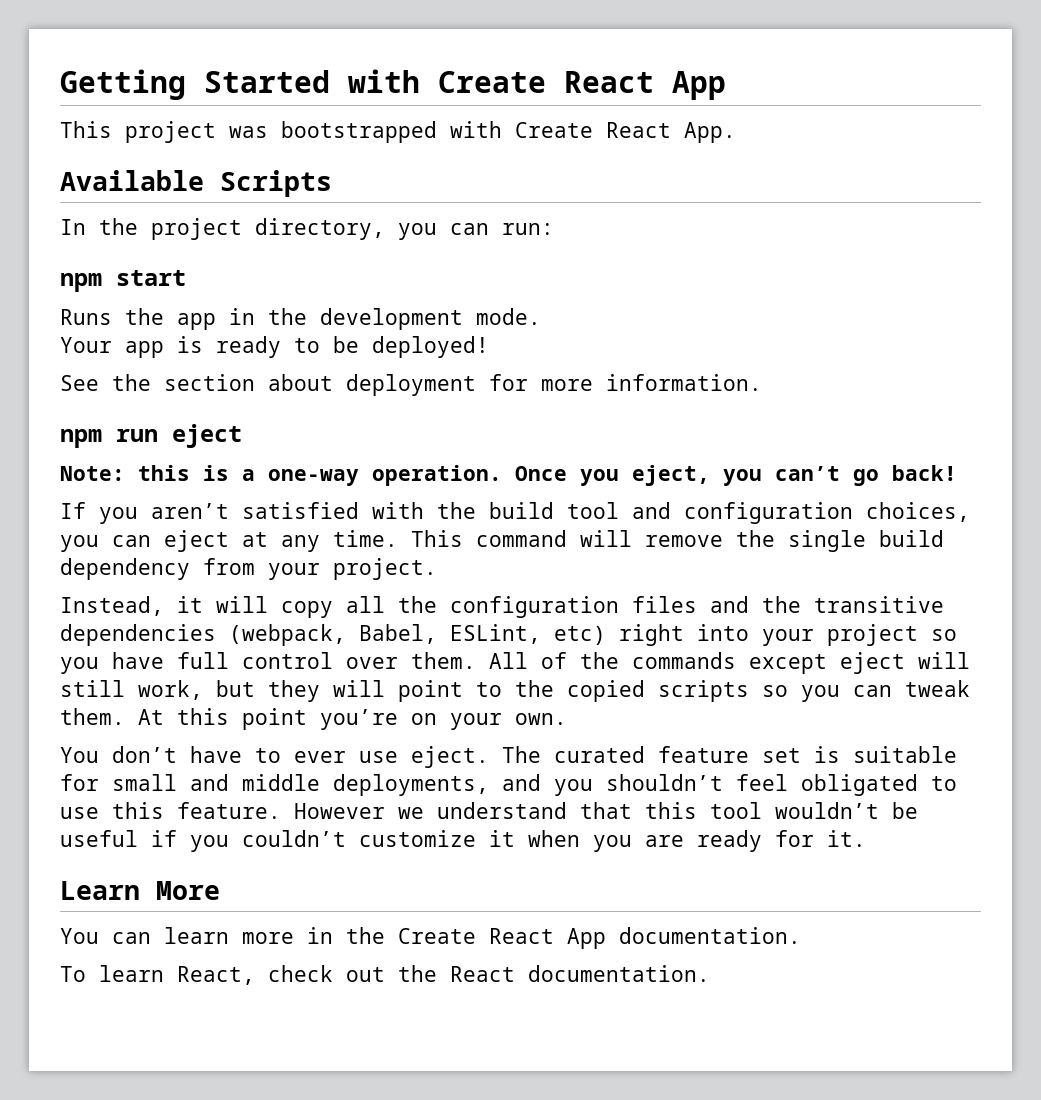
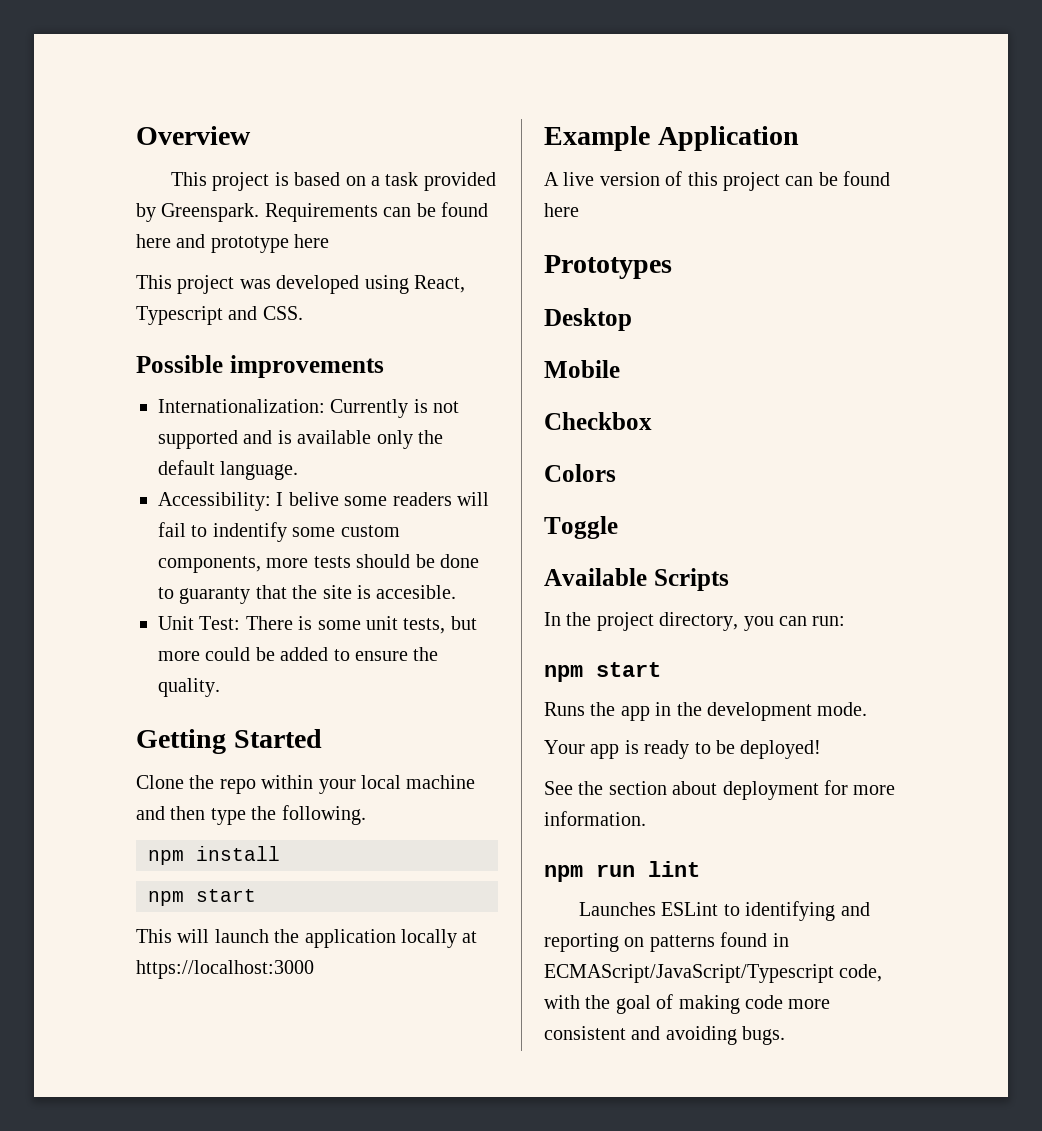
[60,69,726,100] [60,121,736,143] Getting Started with Create React App // This project was bootstrapped with Create React App. -> [136,126,251,145] [171,172,496,191] [136,202,488,222] [136,234,330,253] [136,275,465,294] [136,306,303,325] [136,355,384,378] [158,399,460,418] [158,430,443,449] [158,460,299,480] [158,492,489,511] [158,522,400,542] [158,554,479,573] [158,585,457,604] [158,616,477,634] [158,647,439,661] [158,678,220,697] [136,729,322,754] [136,775,476,794] [136,805,366,825] [148,846,280,865] [148,889,256,906] [136,929,478,948] [136,960,314,979] [544,126,799,151] [544,171,891,191] [544,203,579,217] [544,255,672,279] [544,308,632,331] [544,360,620,378] [544,412,652,430] [544,464,616,482] [544,516,618,539] Overview // This project is based on a task provided by Greenspark. Requirements can be found here and prototype here // This project was developed using React, Typescript and CSS. // Possible improvements // Internationalization: Currently is not supported and is available only the default language. // Accessibility: I belive some readers will fail to indentify some custom components, more tests should be done to guaranty that the site is accesible. // Unit Test: There is some unit tests, but more could be added to ensure the quality. // Getting Started // Clone the repo within your local machine and then type the following. // npm install // npm start // This will launch the application locally at https://localhost:3000 // Example Application // A live version of this project can be found here // Prototypes // Desktop // Mobile // Checkbox // Colors // Toggle
[172,424,242,448] [60,465,957,486] [60,502,970,524] [60,530,944,552] [60,558,437,580] [60,596,944,618] [60,624,957,646] [60,652,970,674] [60,680,970,702] [60,708,567,730] [60,746,957,768] [60,774,957,796] [60,802,918,819] [60,830,866,852] [60,881,220,900] [60,927,801,949] [60,965,710,985] eject // Note: this is a one-way operation. Once you eject, you can’t go back! // If you aren’t satisfied with the build tool and configuration choices, you can eject at any time. This command will remove the single build dependency from your project. // Instead, it will copy all the configuration files and the transitive dependencies (webpack, Babel, ESLint, etc) right into your project so you have full control over them. All of the commands except eject will still work, but they will point to the copied scripts so you can tweak them. At this point you’re on your own. // You don’t have to ever use eject. The curated feature set is suitable for small and middle deployments, and you shouldn’t feel obligated to use this feature. However we understand that this tool wouldn’t be useful if you couldn’t customize it when you are ready for it. // Learn More // You can learn more in the Create React App documentation. // To learn React, check out the React documentation. -> [648,861,700,877] [579,901,870,921] [544,932,789,952] [544,964,883,983] [544,994,831,1014] [544,1026,786,1045] lint // Launches ESLint to identifying and reporting on patterns found in ECMAScript/JavaScript/Typescript code, with the goal of making code more consistent and avoiding bugs.

